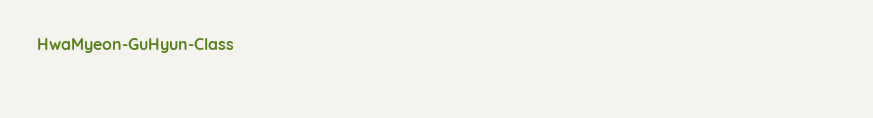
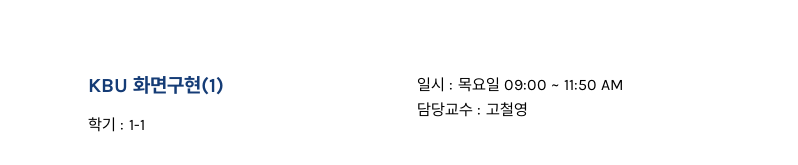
[37,38,234,53] HwaMyeon-GuHyun-Class -> [88,76,225,95] [88,117,145,132] [417,77,624,92] [417,102,528,117] KBU 화면구현(1) // 학기 : 1-1 // 일시 : 목요일 09:00 ~ 11:50 AM // 담당교수 : 고철영

